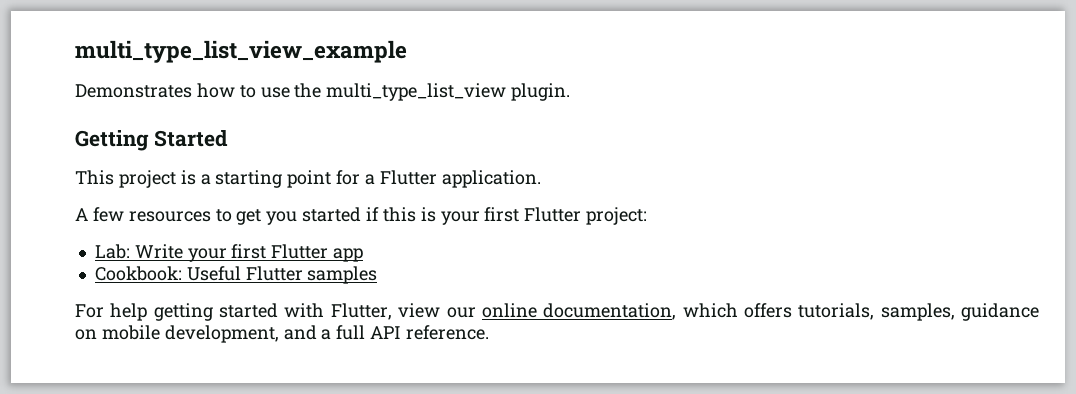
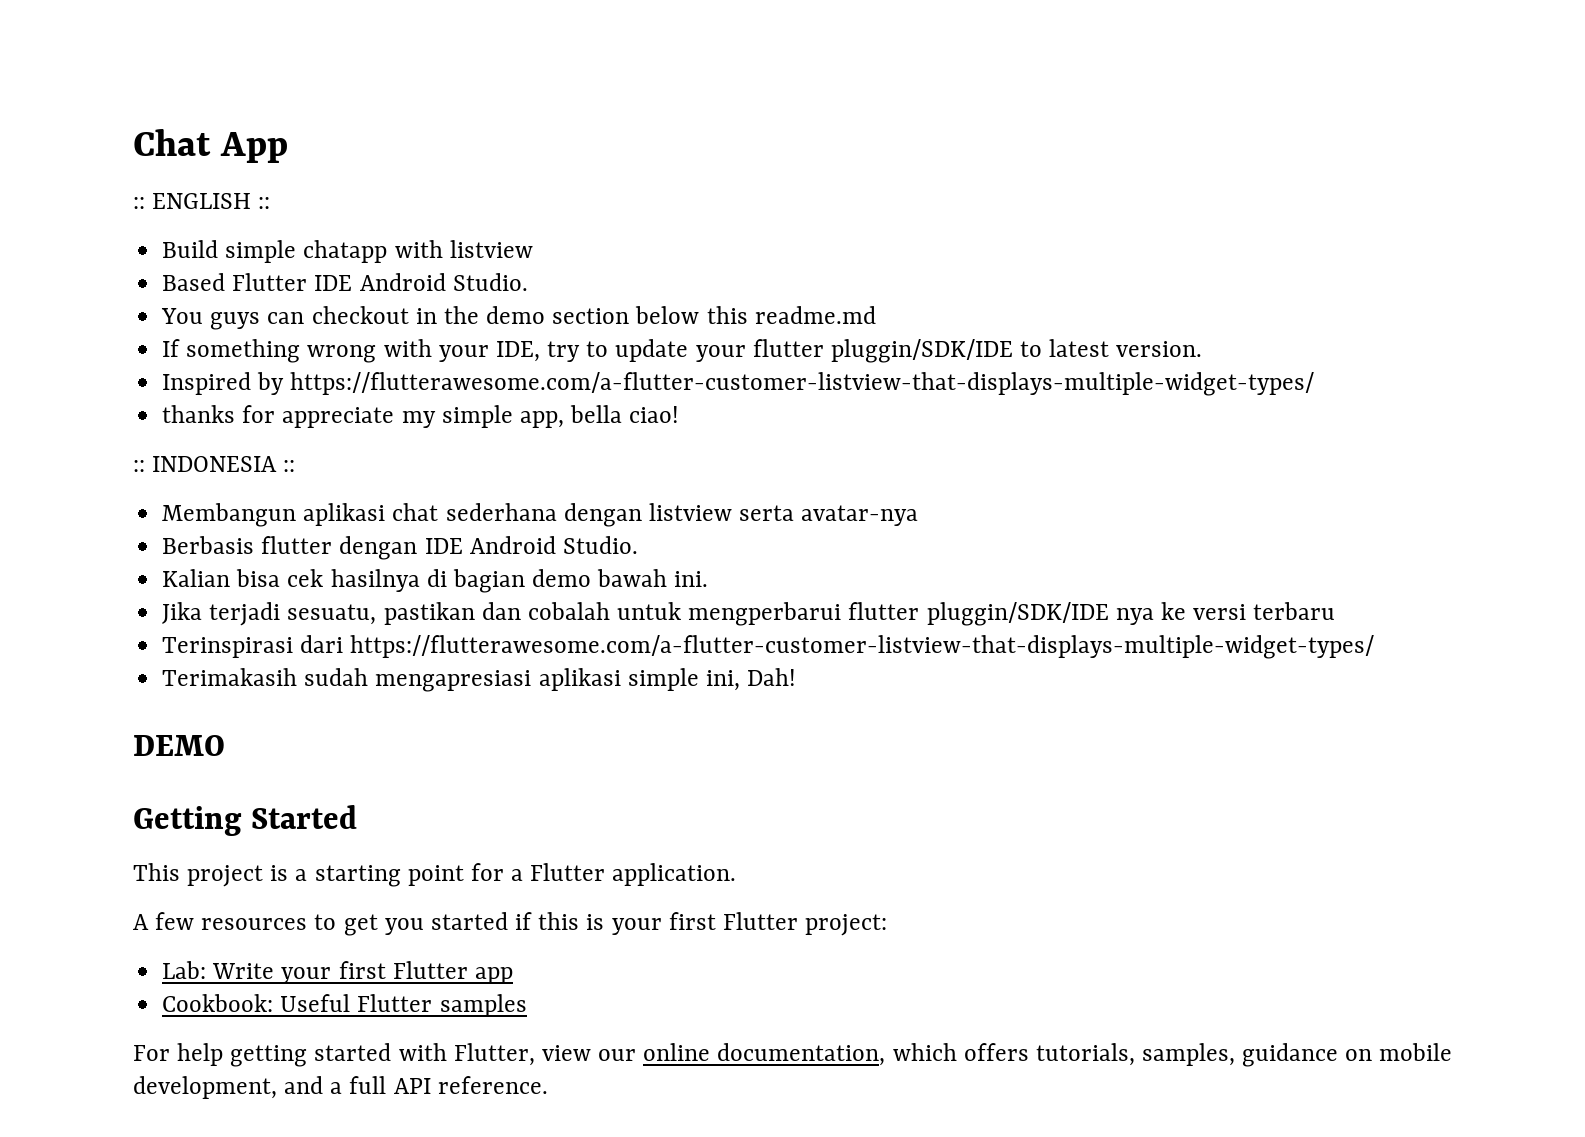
[75,40,407,63] [75,83,571,101] multi_type_list_view_example // Demonstrates how to use the multi_type_list_view plugin. -> [133,129,289,163] [133,193,271,209] [162,240,533,263] [162,273,528,291] [161,306,876,330] [162,339,1203,363] [162,372,1315,396] [162,405,680,428] [133,456,296,472] [162,503,919,527] [162,536,638,560] [162,569,709,593] [162,602,1336,626] [162,635,1375,659] [162,668,797,692] [133,735,225,756] Chat App // :: ENGLISH :: // Build simple chatapp with listview // Based Flutter IDE Android Studio. // You guys can checkout in the demo section below this readme.md // If something wrong with your IDE, try to update your flutter pluggin/SDK/IDE to latest version. // Inspired by https://flutterawesome.com/a-flutter-customer-listview-that-displays-multiple-widget-types/ // thanks for appreciate my simple app, bella ciao! // :: INDONESIA :: // Membangun aplikasi chat sederhana dengan listview serta avatar-nya // Berbasis flutter dengan IDE Android Studio. // Kalian bisa cek hasilnya di bagian demo bawah ini. // Jika terjadi sesuatu, pastikan dan cobalah untuk mengperbarui flutter pluggin/SDK/IDE nya ke versi terbaru // Terinspirasi dari https://flutterawesome.com/a-flutter-customer-listview-that-displays-multiple-widget-types/ // Terimakasih sudah mengapresiasi aplikasi simple ini, Dah! // DEMO

